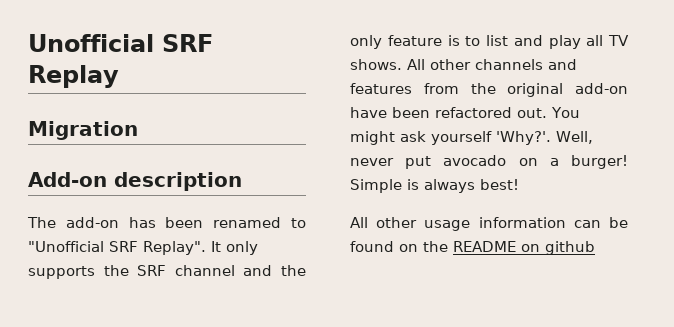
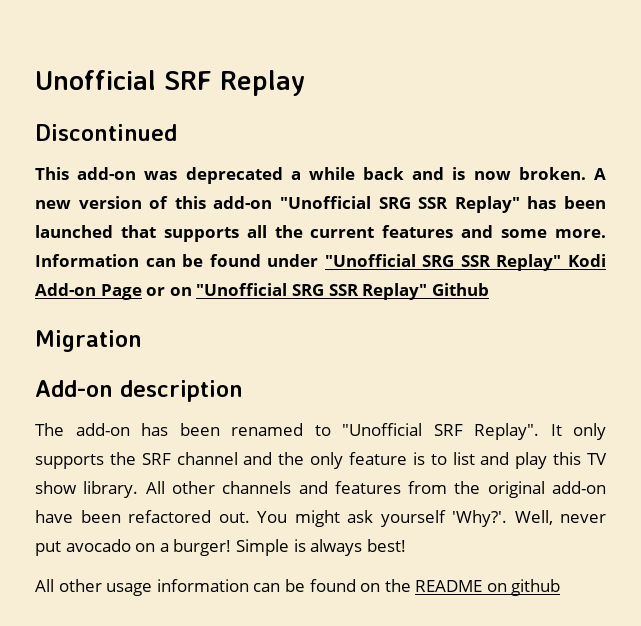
(119, 76) none -> [35,124,177,141] [35,167,606,184] [35,196,607,213] [35,225,606,242] [35,254,606,271] [35,283,489,300] // Discontinued // This add-on was deprecated a while back and is now broken. A new version of this add-on "Unofficial SRG SSR Replay" has been launched that supports all the current features and some more. Information can be found under "Unofficial SRG SSR Replay" Kodi Add-on Page or on "Unofficial SRG SSR Replay" Github
[586,35,629,46] [350,59,402,70] all TV shows. -> [553,452,607,465] [35,481,139,498] this TV show library.

